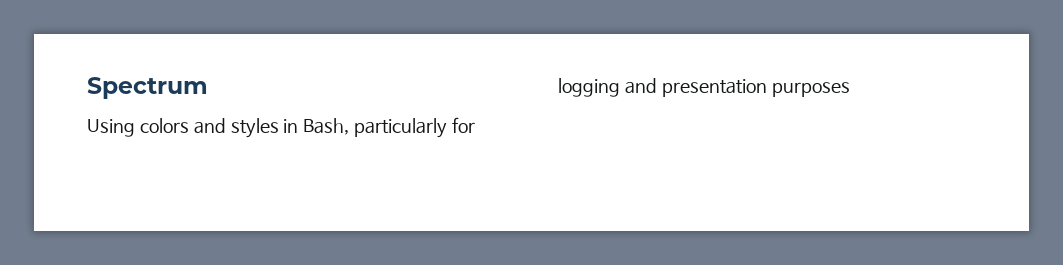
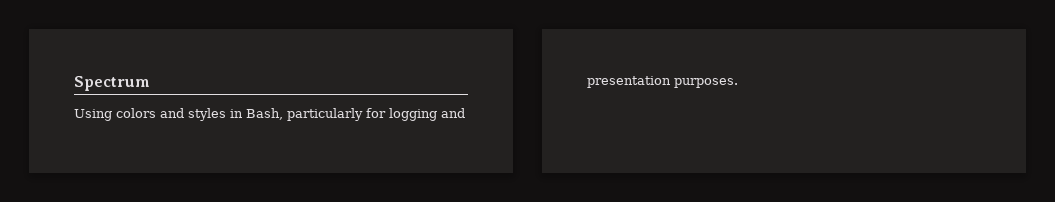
[771,82,850,97] purposes -> [674,78,738,88] purposes.

